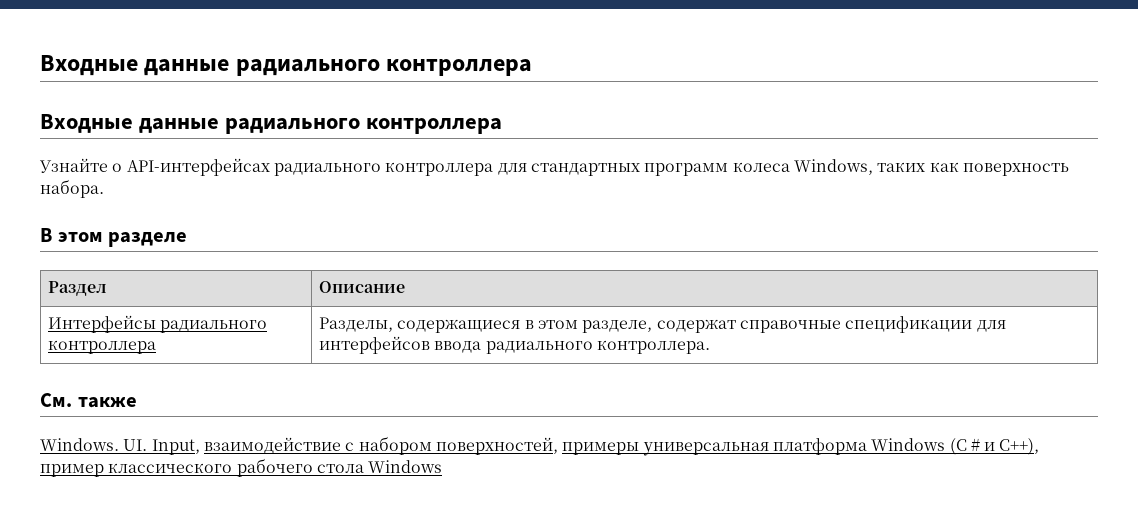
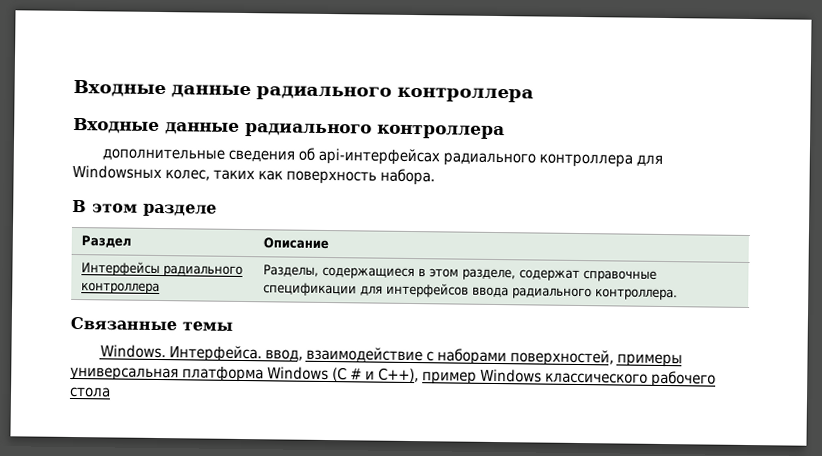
[39,158,873,176] Узнайте о API-интерфейсах радиального контроллера для стандартных программ колеса Windows, -> [101,147,663,168] [72,164,210,181] дополнительные сведения об api-интерфейсах радиального контроллера для Windowsных колес,
[40,393,137,408] См. также -> [70,316,233,332] Связанные темы
[123,439,200,455] UI. Input, -> [168,345,303,363] Интерфейса. ввод,
[358,436,432,455] набором -> [436,348,507,366] наборами
(104, 470) none -> [480,368,542,383] Windows
[368,460,443,473] Windows -> (111, 392) none

